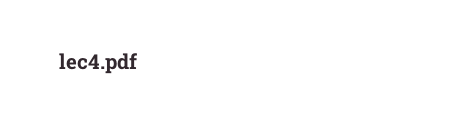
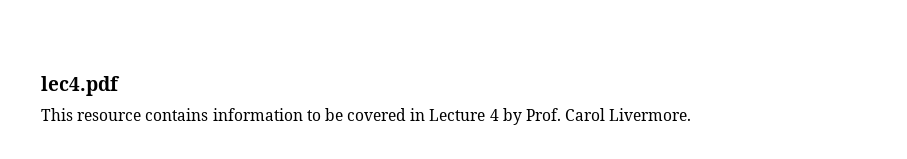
(138, 63) none -> [41,108,692,125] // This resource contains information to be covered in Lecture 4 by Prof. Carol Livermore.

